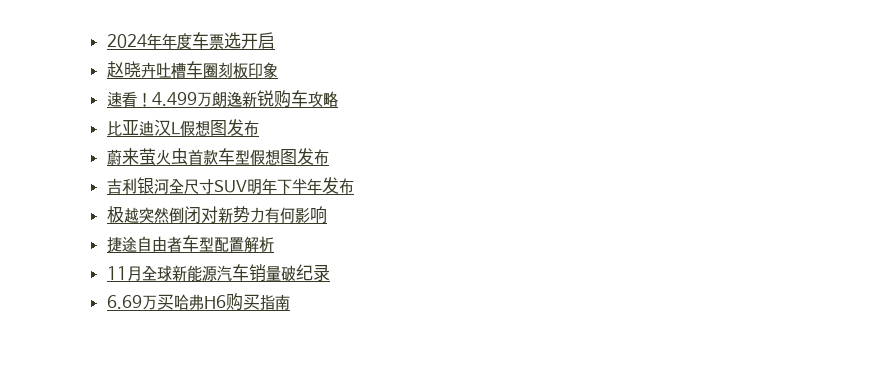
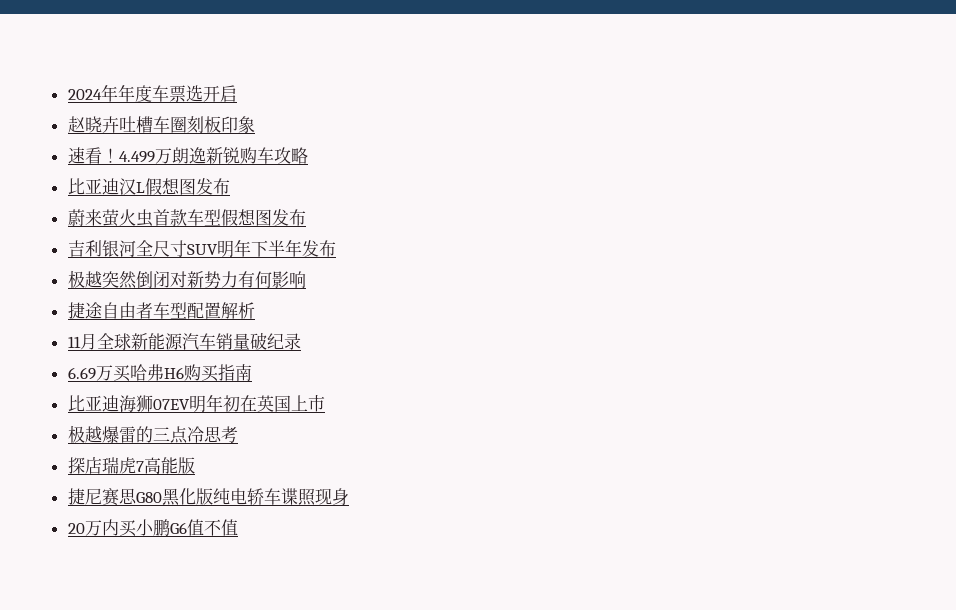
(290, 302) none -> [67,394,325,413] [67,425,238,444] [67,457,195,474] [67,488,349,506] [67,519,238,537] // 比亚迪海狮07EV明年初在英国上市 // 极越爆雷的三点冷思考 // 探店瑞虎7高能版 // 捷尼赛思G80黑化版纯电轿车谍照现身 // 20万内买小鹏G6值不值

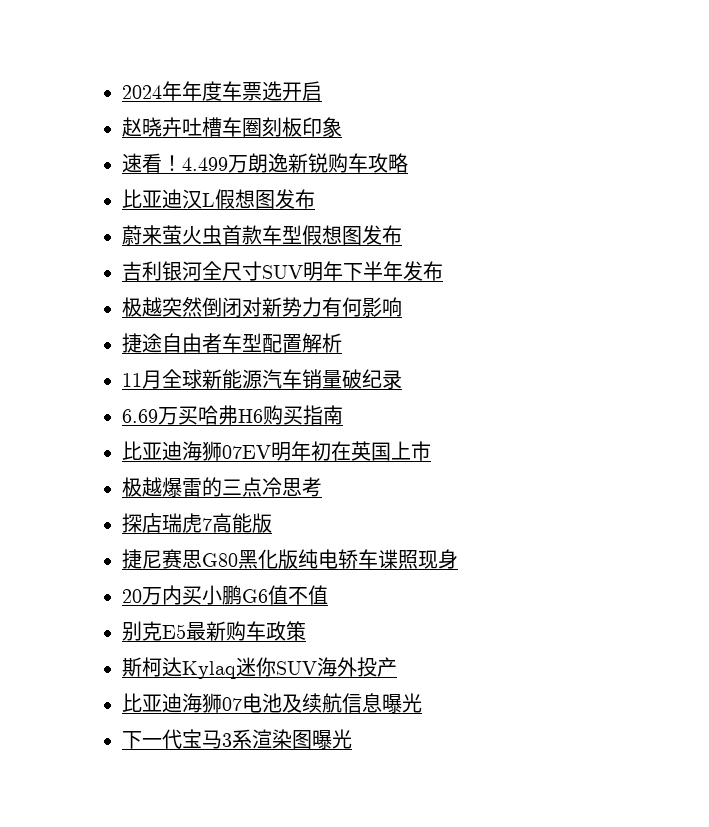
(238, 527) none -> [122,621,306,641] [122,657,397,679] [122,693,422,713] [122,729,352,749] // 别克E5最新购车政策 // 斯柯达Kylaq迷你SUV海外投产 // 比亚迪海狮07电池及续航信息曝光 // 下一代宝马3系渲染图曝光

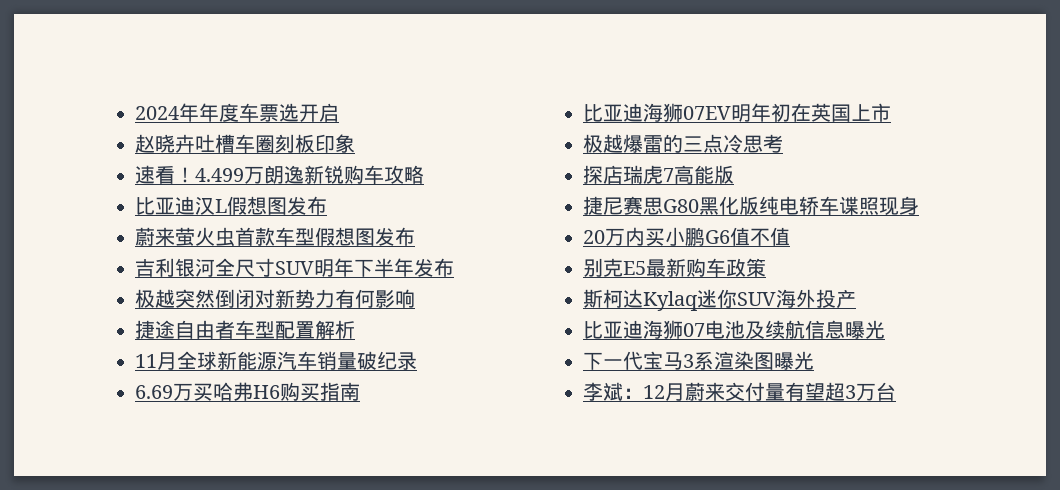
(352, 739) none -> [583,382,896,401] // 李斌：12月蔚来交付量有望超3万台

